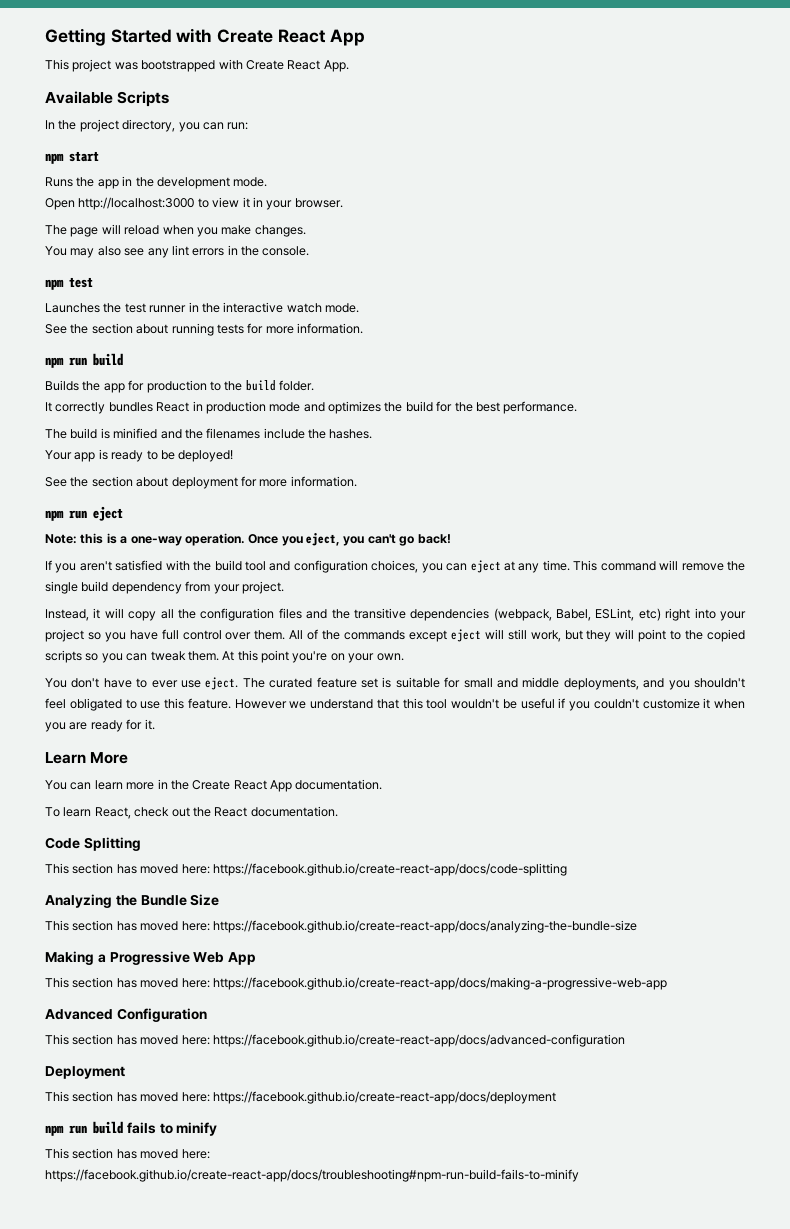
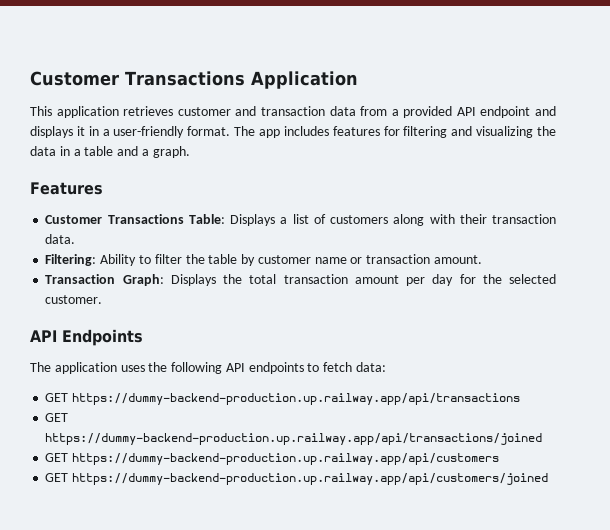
[45,28,365,46] [45,59,349,72] [45,91,170,107] [45,119,249,132] [45,151,99,164] [45,176,268,189] [45,197,343,210] [45,224,306,237] [45,245,310,258] [45,277,93,290] [45,302,359,313] [45,323,363,336] [45,353,123,368] [45,380,314,393] [45,401,578,414] [45,428,373,439] [45,449,234,462] [45,476,357,489] [45,506,123,521] [45,533,451,546] [45,560,746,573] [45,581,284,594] [45,608,747,621] [45,629,746,642] [45,650,404,663] [45,677,745,690] [45,698,745,711] [45,719,155,732] [45,752,129,764] [45,779,383,792] [45,806,338,819] [45,837,141,851] [45,863,567,876] [45,894,220,908] [45,920,637,933] [45,951,257,965] [45,977,667,990] [45,1008,207,1022] [45,1034,625,1047] [45,1066,125,1079] [45,1091,556,1104] [45,1121,218,1136] [45,1148,210,1159] [45,1169,579,1182] Getting Started with Create React App // This project was bootstrapped with Create React App. // Available Scripts // In the project directory, you can run: // npm start // Runs the app in the development mode. // Open http://localhost:3000 to view it in your browser. // The page will reload when you make changes. // You may also see any lint errors in the console. // npm test // Launches the test runner in the interactive watch mode. // See the section about running tests for more information. // npm run build // Builds the app for production to the build folder. // It correctly bundles React in production mode and optimizes the build for the best performance. // The build is minified and the filenames include the hashes. // Your app is ready to be deployed! // See the section about deployment for more information. // npm run eject // Note: this is a one-way operation. Once you eject, you can't go back! // If you aren't satisfied with the build tool and configuration choices, you can eject at any time. This command will remove the single build dependency from your project. // Instead, it will copy all the configuration files and the transitive dependencies (webpack, Babel, ESLint, etc) right into your project so you have full control over them. All of the commands except eject will still work, but they will point to the copied scripts so you can tweak them. At this point you're on your own. // You don't have to ever use eject. The curated feature set is suitable for small and middle deployments, and you shouldn't feel obligated to use this feature. However we understand that this tool wouldn't be useful if you couldn't customize it when you are ready for it. // Learn More // You can learn more in the Create React App documentation. // To learn React, check out the React documentation. // Code Splitting // This section has moved here: https://facebook.github.io/create-react-app/docs/code-splitting // Analyzing the Bundle Size // This section has moved here: https://facebook.github.io/create-react-app/docs/analyzing-the-bundle-size // Making a Progressive Web App // This section has moved here: https://facebook.github.io/create-react-app/docs/making-a-progressive-web-app // Advanced Configuration // This section has moved here: https://facebook.github.io/create-react-app/docs/advanced-configuration // Deployment // This section has moved here: https://facebook.github.io/create-react-app/docs/deployment // npm run build fails to minify // This section has moved here: https://facebook.github.io/create-react-app/docs/troubleshooting#npm-run-build-fails-to-minify -> [30,71,358,89] [30,106,556,118] [30,126,556,138] [30,146,190,158] [30,182,103,195] [45,214,557,226] [45,234,76,244] [45,254,482,266] [45,274,557,286] [45,295,103,304] [30,329,143,346] [30,362,387,374] [45,393,521,405] [45,413,69,422] [45,433,543,445] [45,453,500,465] [45,473,549,485] Customer Transactions Application // This application retrieves customer and transaction data from a provided API endpoint and displays it in a user-friendly format. The app includes features for filtering and visualizing the data in a table and a graph. // Features // Customer Transactions Table: Displays a list of customers along with their transaction data. // Filtering: Ability to filter the table by customer name or transaction amount. // Transaction Graph: Displays the total transaction amount per day for the selected customer. // API Endpoints // The application uses the following API endpoints to fetch data: // GET https://dummy-backend-production.up.railway.app/api/transactions // GET https://dummy-backend-production.up.railway.app/api/transactions/joined // GET https://dummy-backend-production.up.railway.app/api/customers // GET https://dummy-backend-production.up.railway.app/api/customers/joined

